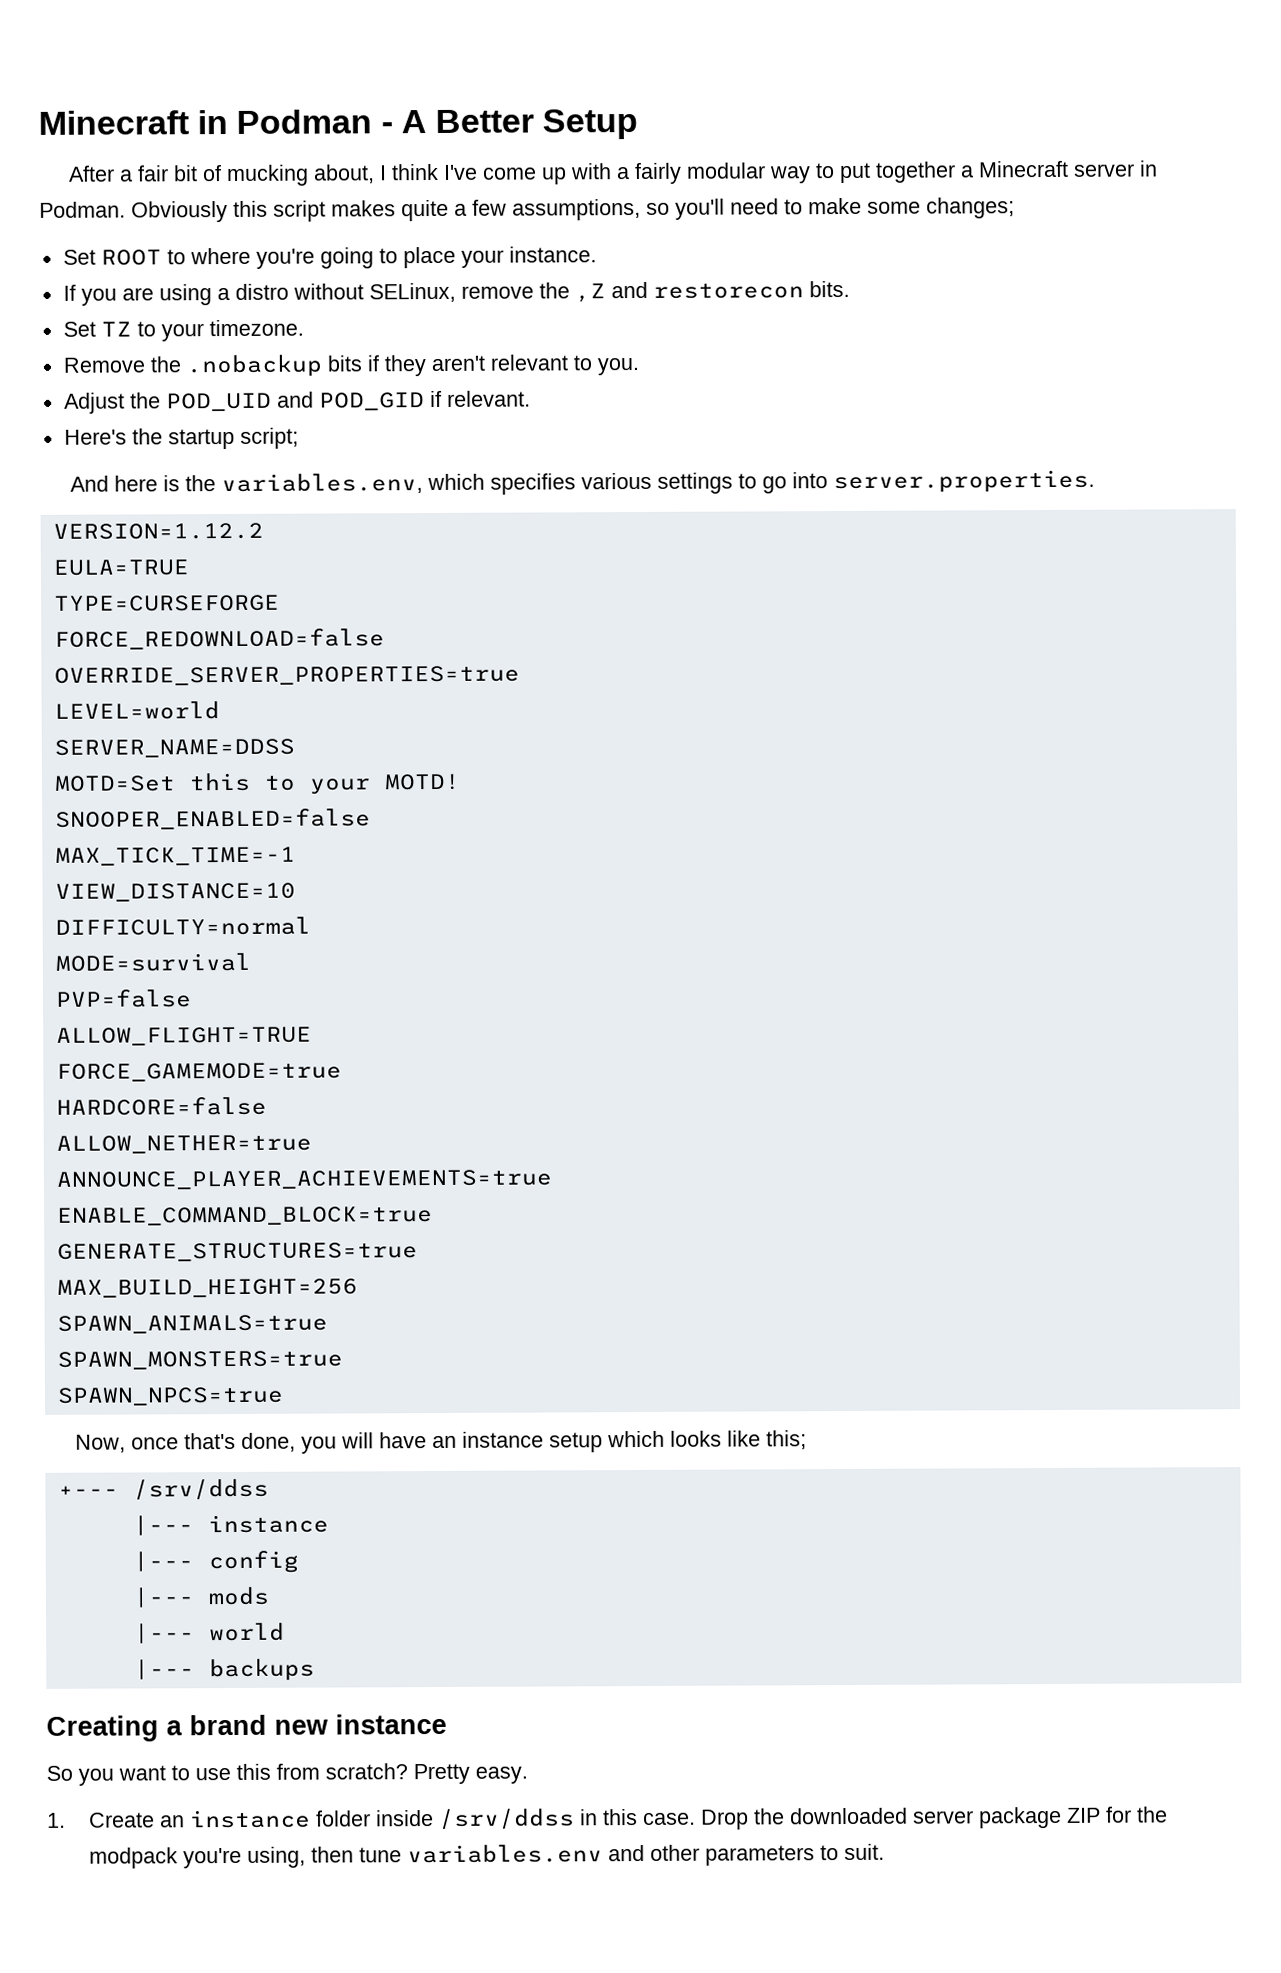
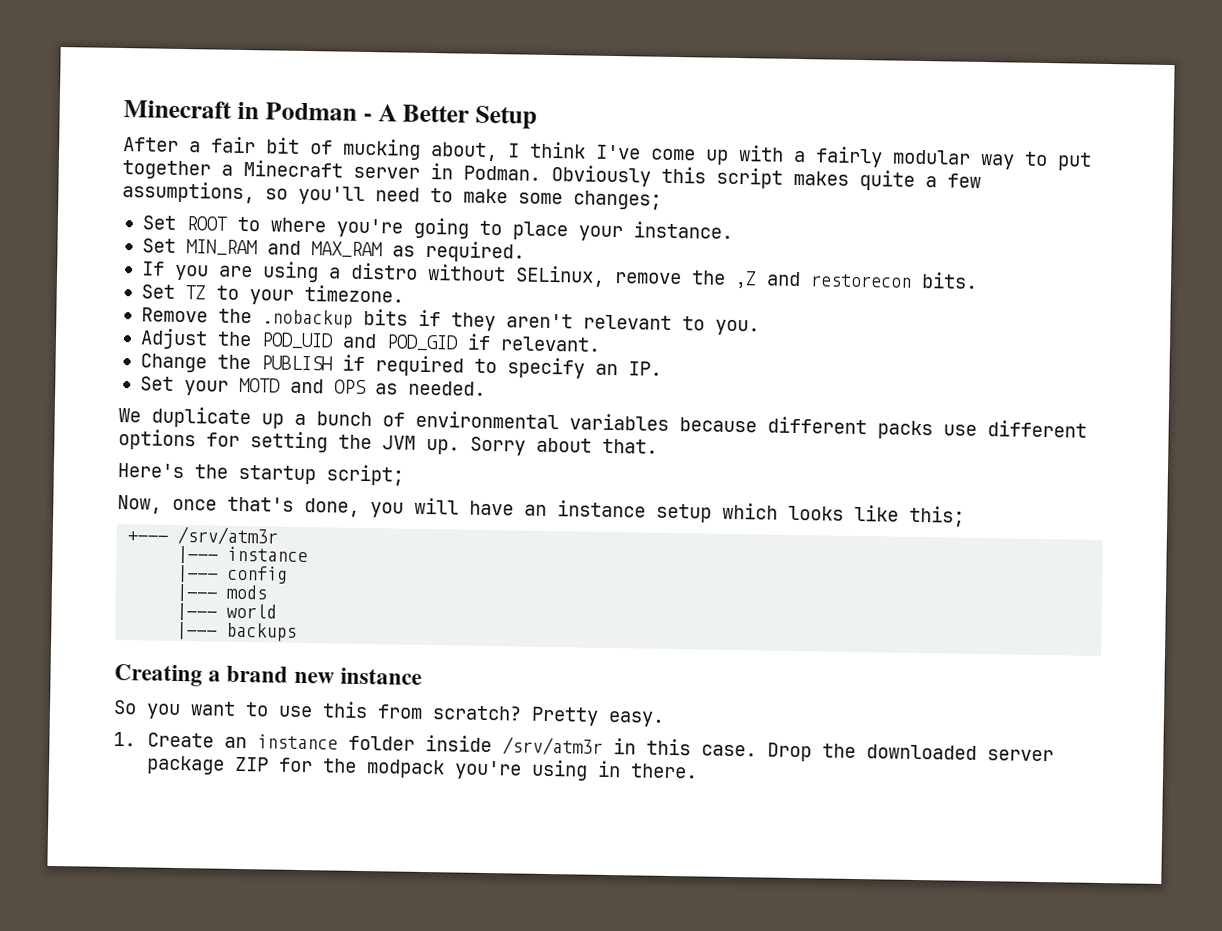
(597, 254) none -> [141,238,525,263] // Set MIN_RAM and MAX_RAM as required.
[63,427,299,450] [69,469,1095,495] [52,522,264,540] [52,559,189,576] [53,594,280,612] [53,628,385,650] [53,665,520,686] [53,701,220,720] [53,738,295,758] [53,772,461,795] [54,808,371,830] [54,846,296,866] [54,882,296,902] [54,916,311,936] [54,952,251,972] [55,989,192,1008] [55,1026,312,1046] [55,1062,342,1082] [55,1096,267,1116] [55,1134,312,1154] [55,1169,552,1190] [56,1206,433,1226] [56,1242,418,1262] [56,1278,358,1298] [56,1314,328,1334] [56,1350,343,1370] [56,1386,284,1406] Here's the startup script; // And here is the variables.env, which specifies various settings to go into server.properties. // VERSION=1.12.2 // EULA=TRUE // TYPE=CURSEFORGE // FORCE_REDOWNLOAD=false // OVERRIDE_SERVER_PROPERTIES=true // LEVEL=world // SERVER_NAME=DDSS // MOTD=Set this to your MOTD! // SNOOPER_ENABLED=false // MAX_TICK_TIME=-1 // VIEW_DISTANCE=10 // DIFFICULTY=normal // MODE=survival // PVP=false // ALLOW_FLIGHT=TRUE // FORCE_GAMEMODE=true // HARDCORE=false // ALLOW_NETHER=true // ANNOUNCE_PLAYER_ACHIEVEMENTS=true // ENABLE_COMMAND_BLOCK=true // GENERATE_STRUCTURES=true // MAX_BUILD_HEIGHT=256 // SPAWN_ANIMALS=true // SPAWN_MONSTERS=true // SPAWN_NPCS=true -> [139,353,662,379] [139,376,486,396] [118,406,1087,440] [118,429,658,456] [117,462,404,486] Change the PUBLISH if required to specify an IP. // Set your MOTD and OPS as needed. // We duplicate up a bunch of environmental variables because different packs use different options for setting the JVM up. Sorry about that. // Here's the startup script;
[132,1478,269,1500] /srv/ddss -> [177,525,279,546] /srv/atm3r
[438,1808,575,1829] /srv/ddss -> [502,736,604,756] /srv/atm3r
[246,1843,885,1868] using, then tune variables.env and other parameters to suit. -> [531,759,699,781] using in there.

